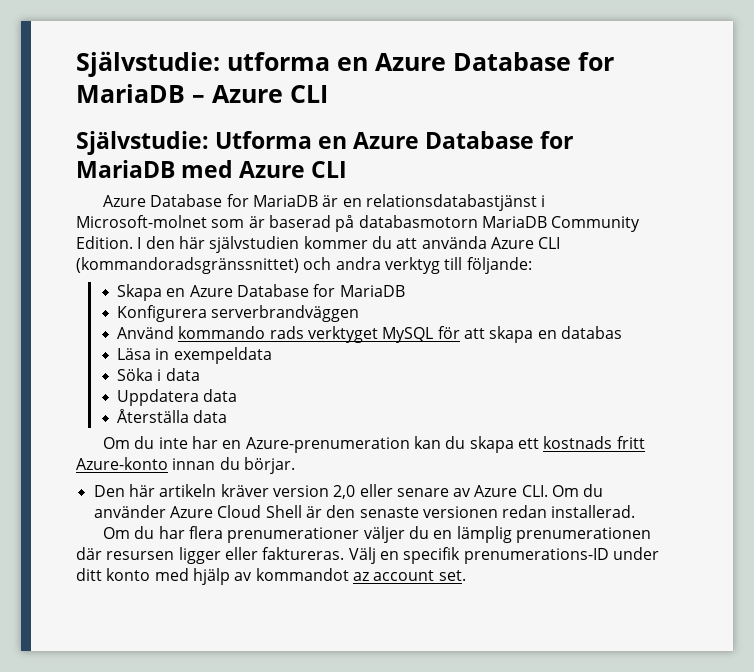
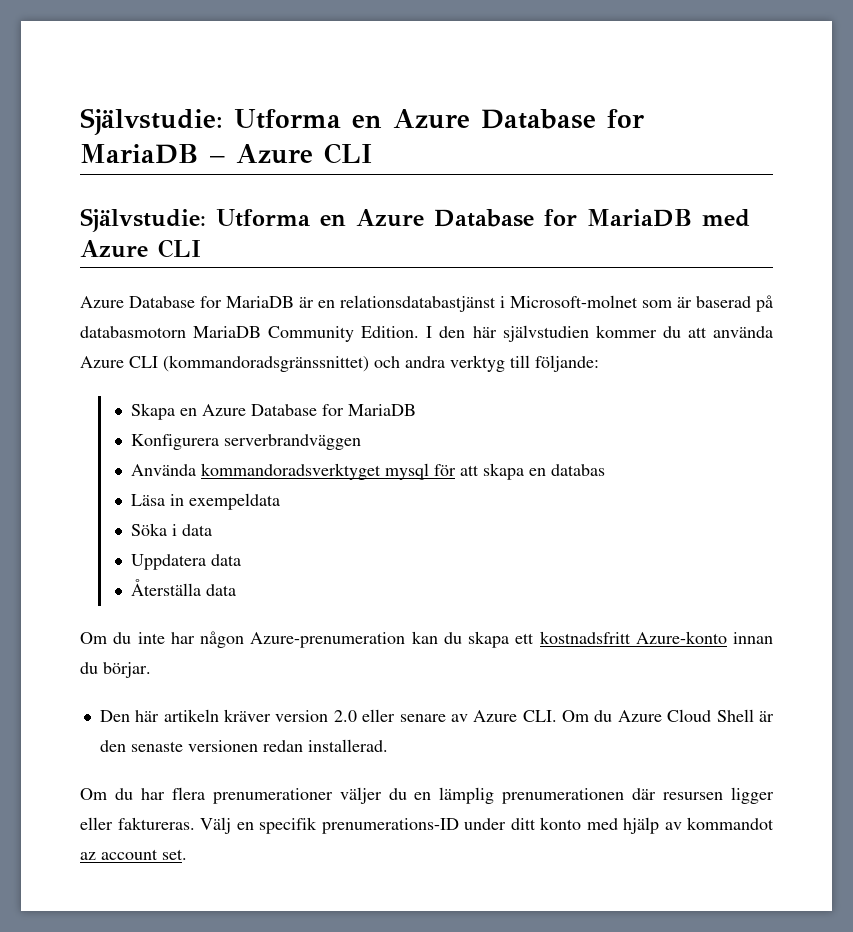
[76,51,330,77] Självstudie: utforma -> [80,108,341,135] Självstudie: Utforma
[117,326,434,343] Använd kommando rads verktyget MySQL -> [130,463,429,480] Använda kommandoradsverktyget mysql
[222,440,242,449] en -> [200,631,244,648] någon
[543,436,645,449] kostnads fritt -> [539,631,631,644] kostnadsfritt
[333,485,356,499] 2,0 -> [333,710,357,722] 2.0
[93,505,166,518] använder -> (613, 716) none

